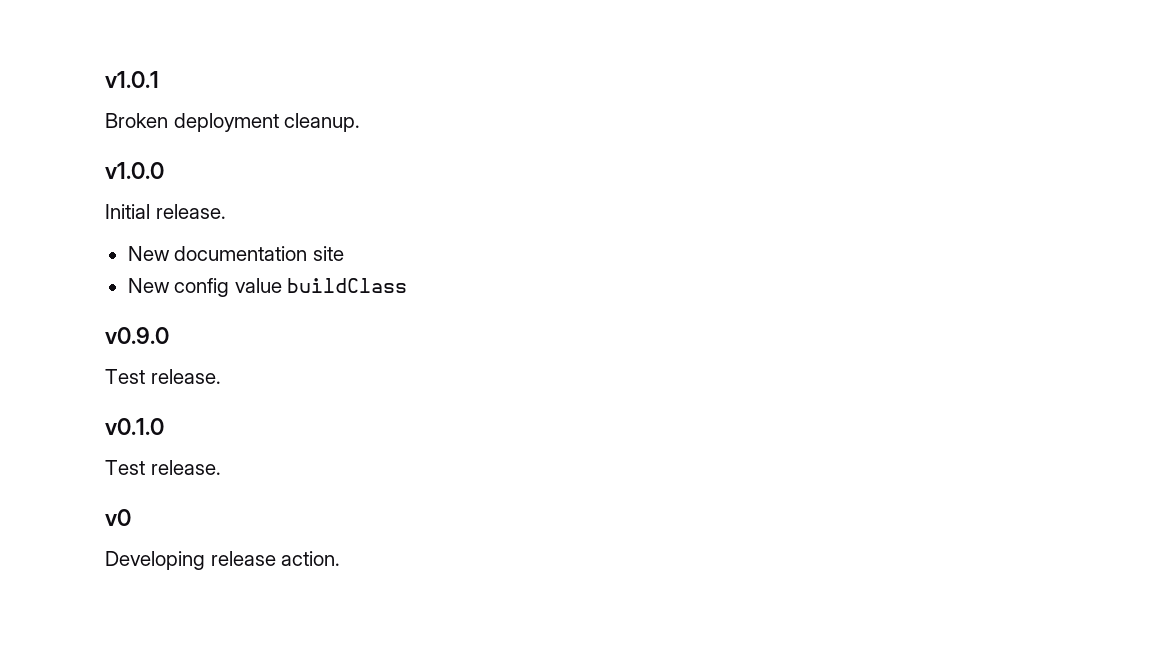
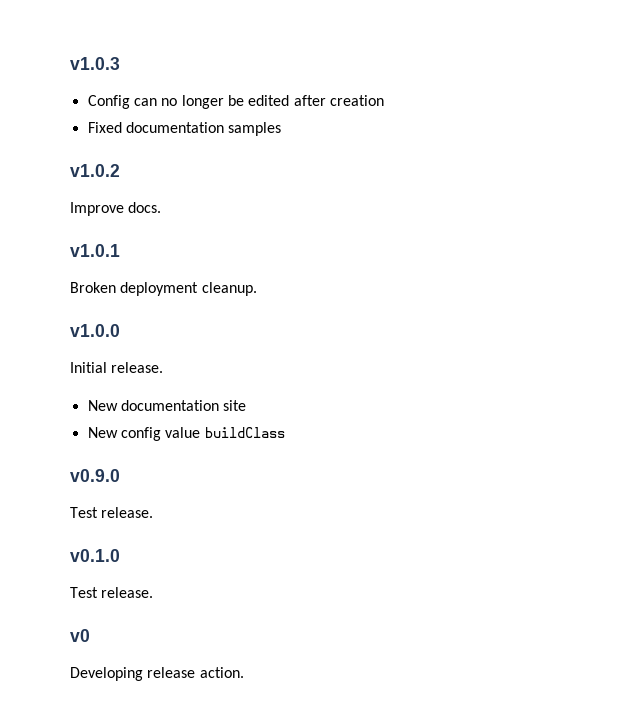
(105, 79) none -> [70,57,120,70] [87,95,384,109] [87,122,282,136] [70,164,120,177] [70,202,162,216] v1.0.3 // Config can no longer be edited after creation // Fixed documentation samples // v1.0.2 // Improve docs. //

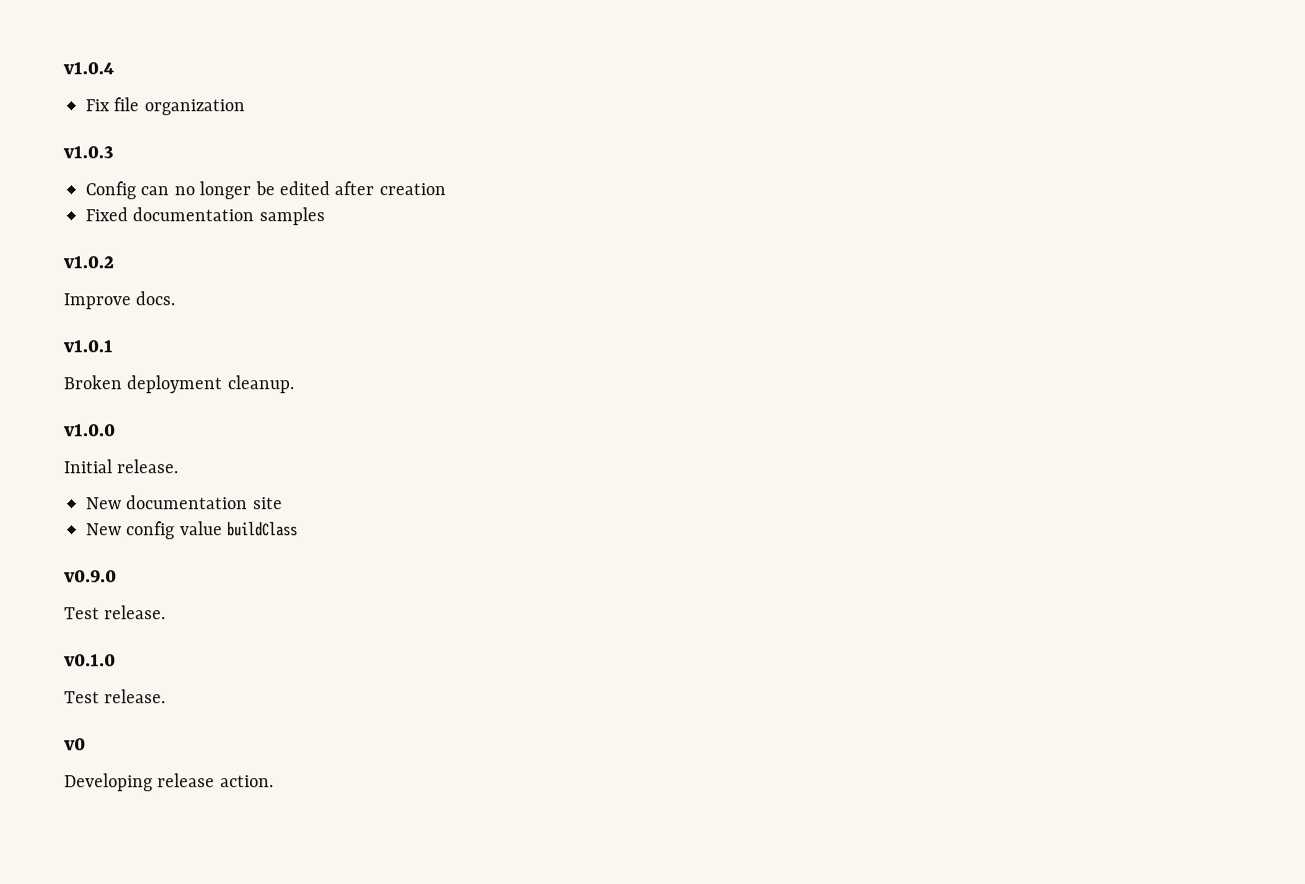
(70, 63) none -> [63,61,114,75] [85,97,245,116] v1.0.4 // Fix file organization //

